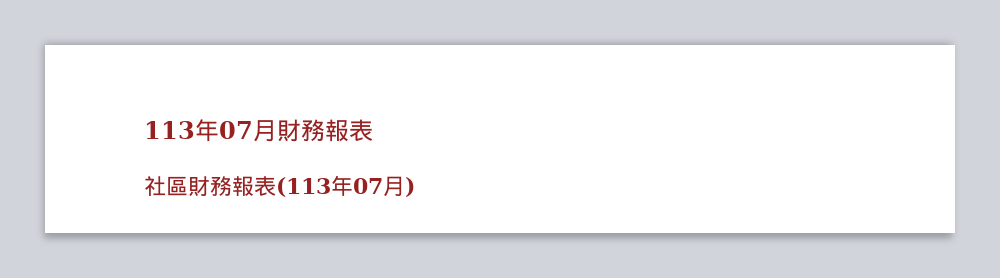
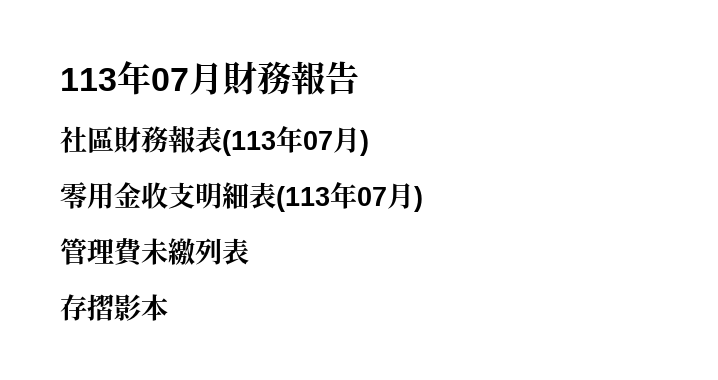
[349,119,373,141] 表 -> [325,61,359,95] 告
(415, 187) none -> [60,182,423,212] [60,238,249,267] [60,294,168,321] // 零用金收支明細表(113年07月) // 管理費未繳列表 // 存摺影本

